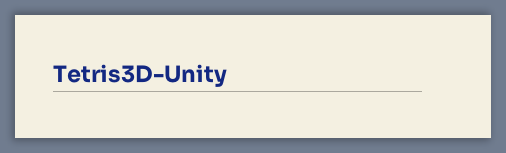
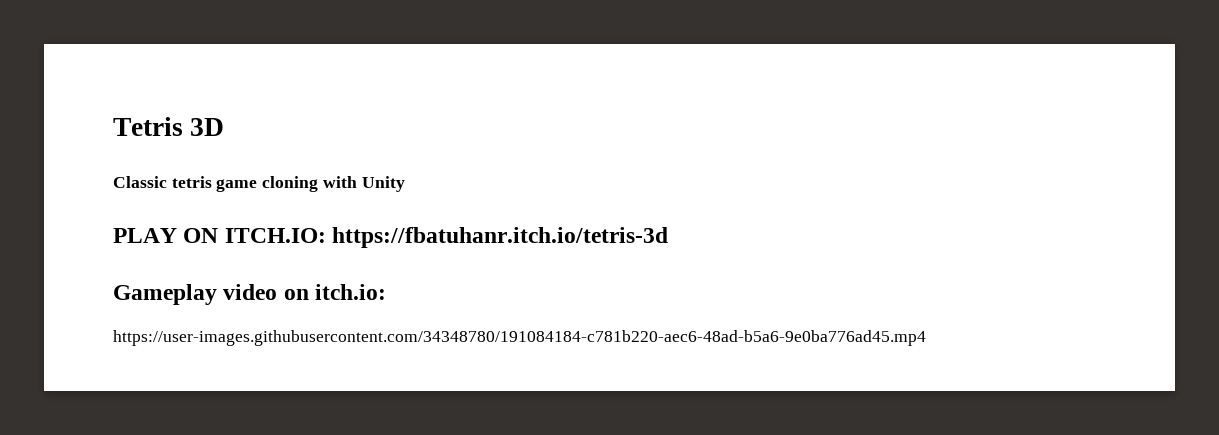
[53,64,227,87] Tetris3D-Unity -> [113,117,225,136] [113,176,405,192] [113,227,669,248] [113,284,387,305] [113,330,926,346] Tetris 3D // Classic tetris game cloning with Unity // PLAY ON ITCH.IO: https://fbatuhanr.itch.io/tetris-3d // Gameplay video on itch.io: // https://user-images.githubusercontent.com/34348780/191084184-c781b220-aec6-48ad-b5a6-9e0ba776ad45.mp4

